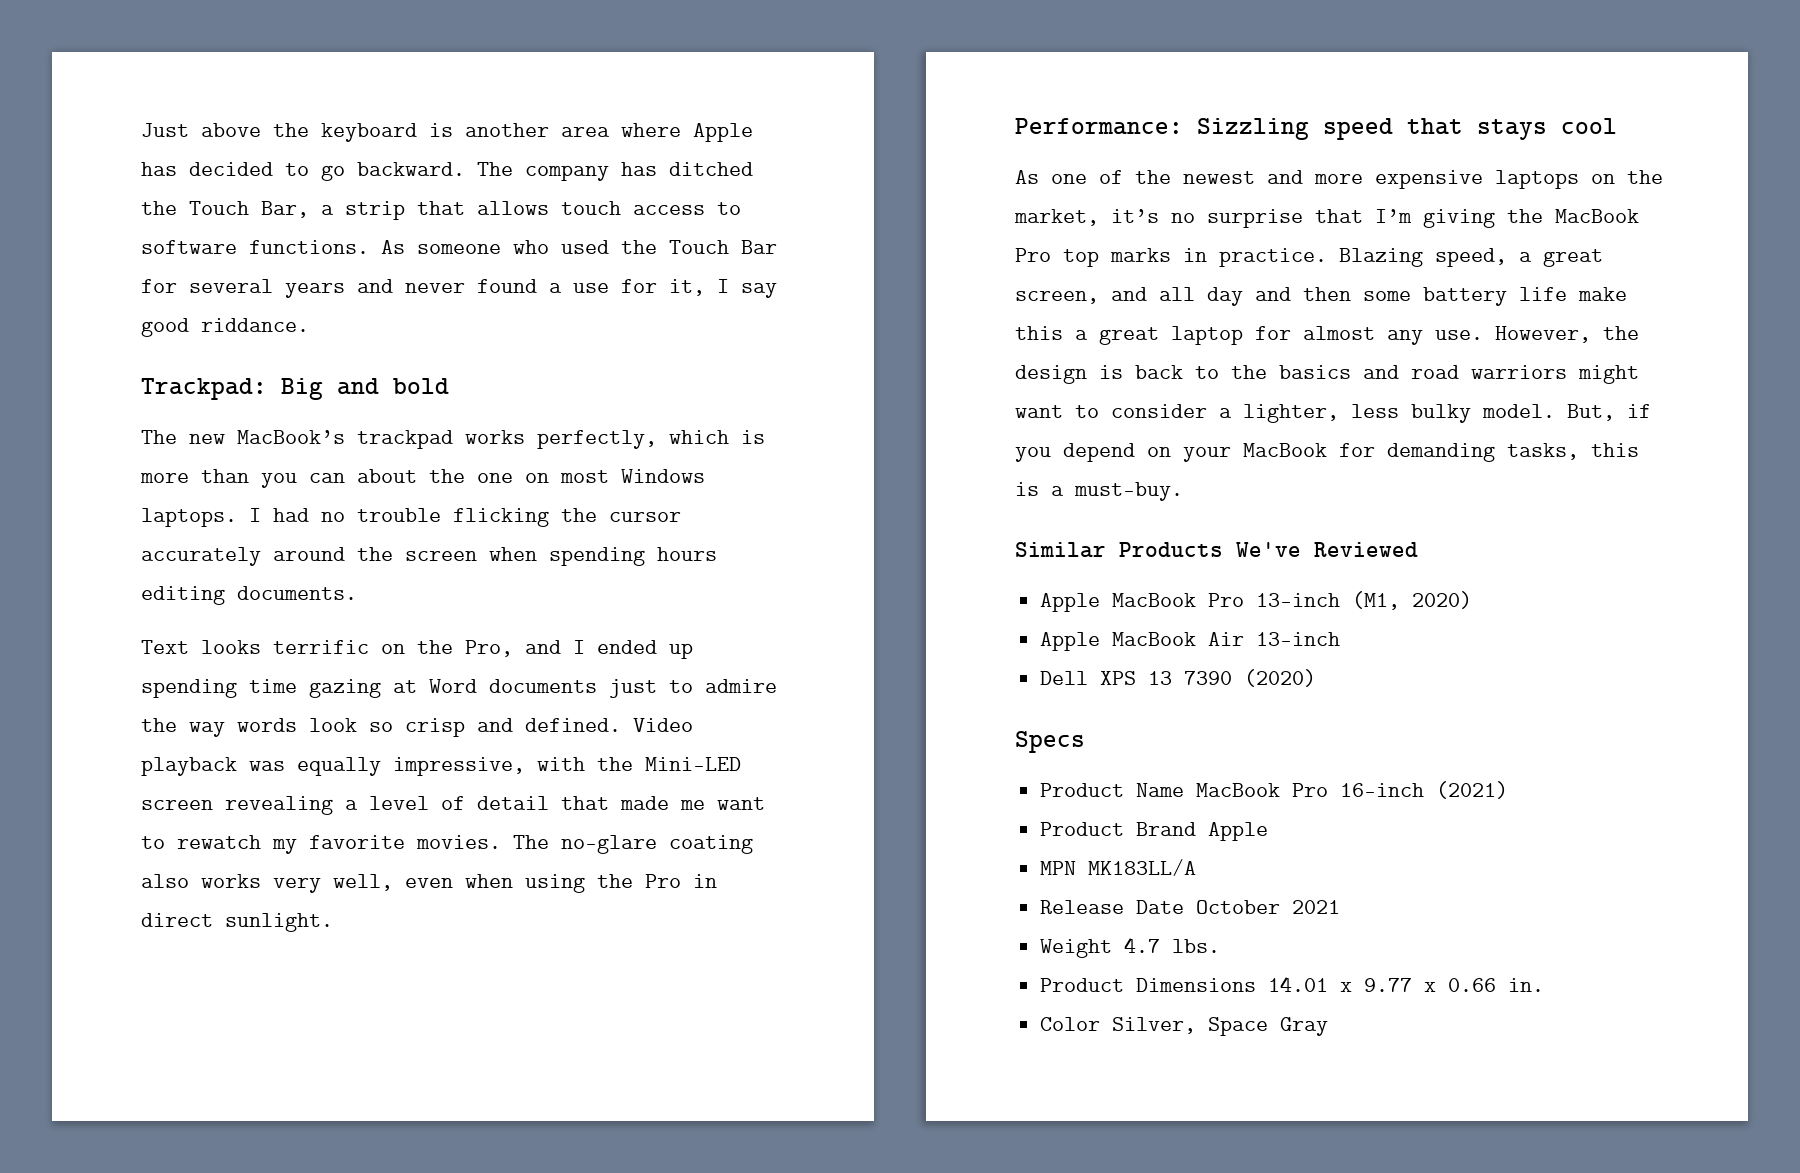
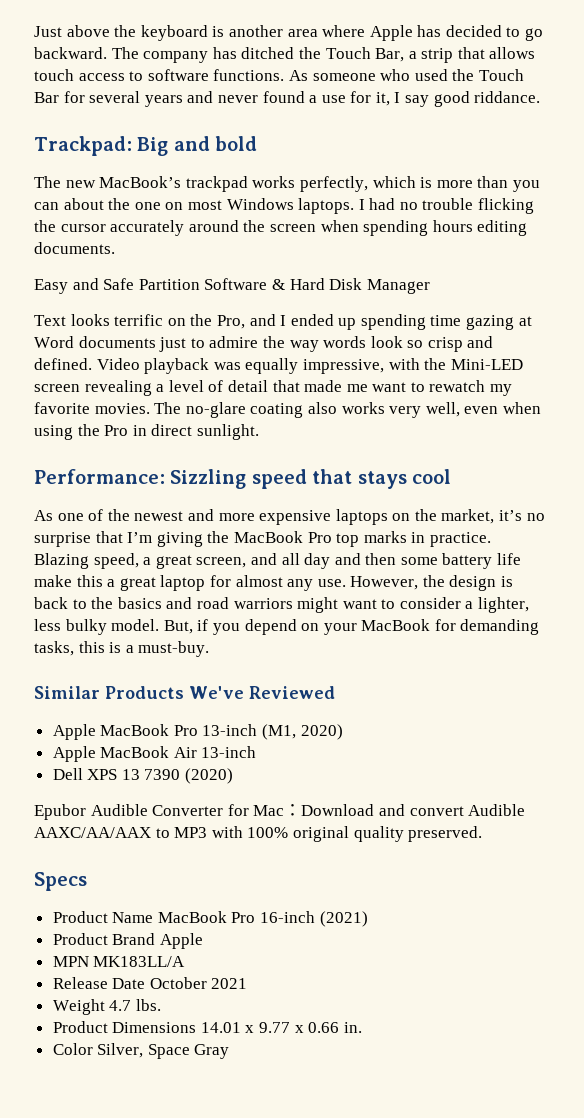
(357, 593) none -> [34,278,430,294] // Easy and Safe Partition Software & Hard Disk Manager
(1317, 678) none -> [34,804,526,820] [34,826,483,842] // Epubor Audible Converter for Mac：Download and convert Audible AAXC/AA/AAX to MP3 with 100% original quality preserved.

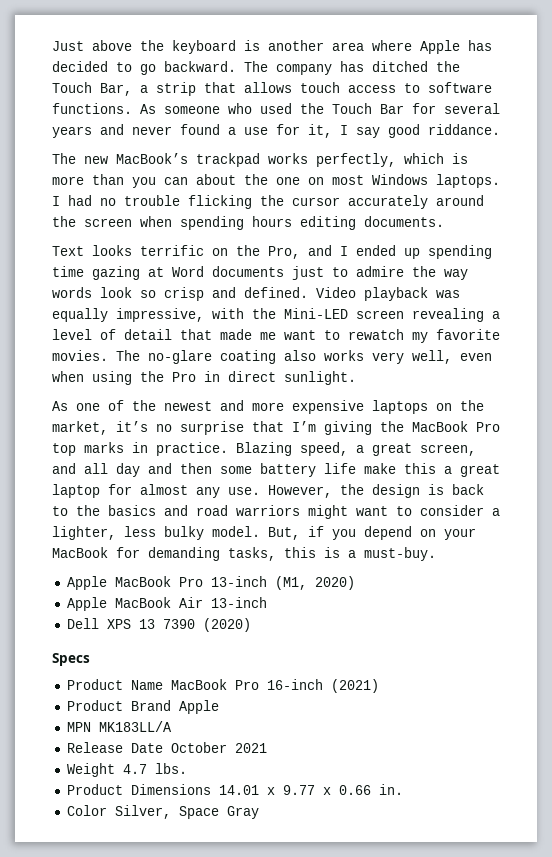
[34,136,258,156] // Trackpad: Big and bold -> (500, 129) none
[34,278,430,294] // Easy and Safe Partition Software & Hard Disk Manager -> (444, 221) none
[34,469,451,489] // Performance: Sizzling speed that stays cool -> (356, 378) none
[34,686,335,699] // Similar Products We've Reviewed -> (436, 554) none
[34,804,526,820] [34,826,483,842] // Epubor Audible Converter for Mac：Download and convert Audible AAXC/AA/AAX to MP3 with 100% original quality preserved. -> (251, 625) none

